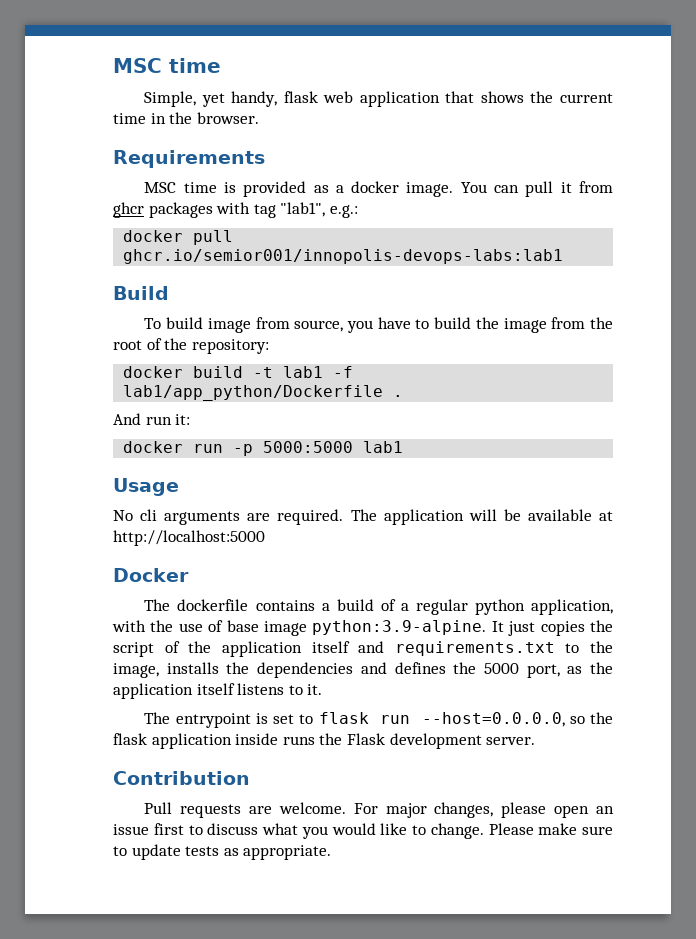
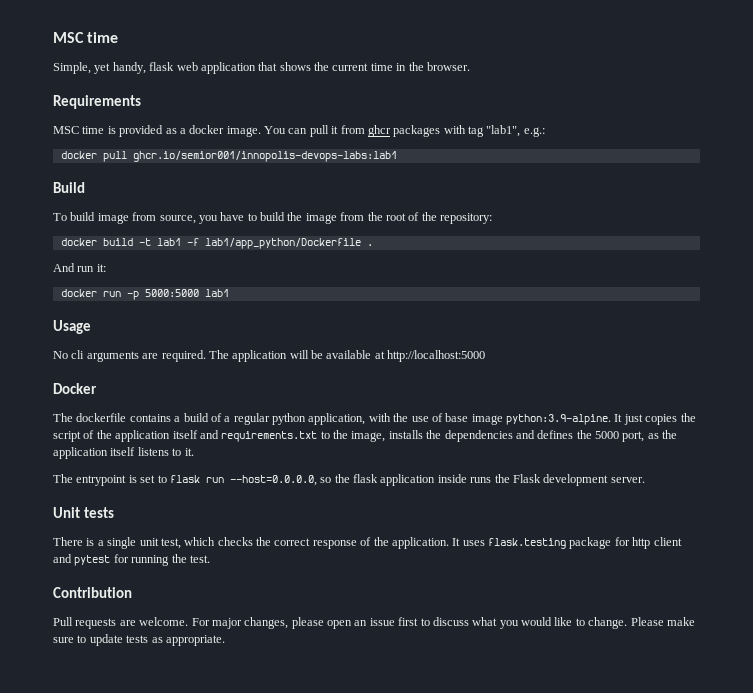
(536, 741) none -> [53,507,114,518] [53,537,682,549] [53,554,210,566] // Unit tests // There is a single unit test, which checks the correct response of the application. It uses flask.testing package for http client and pytest for running the test.

